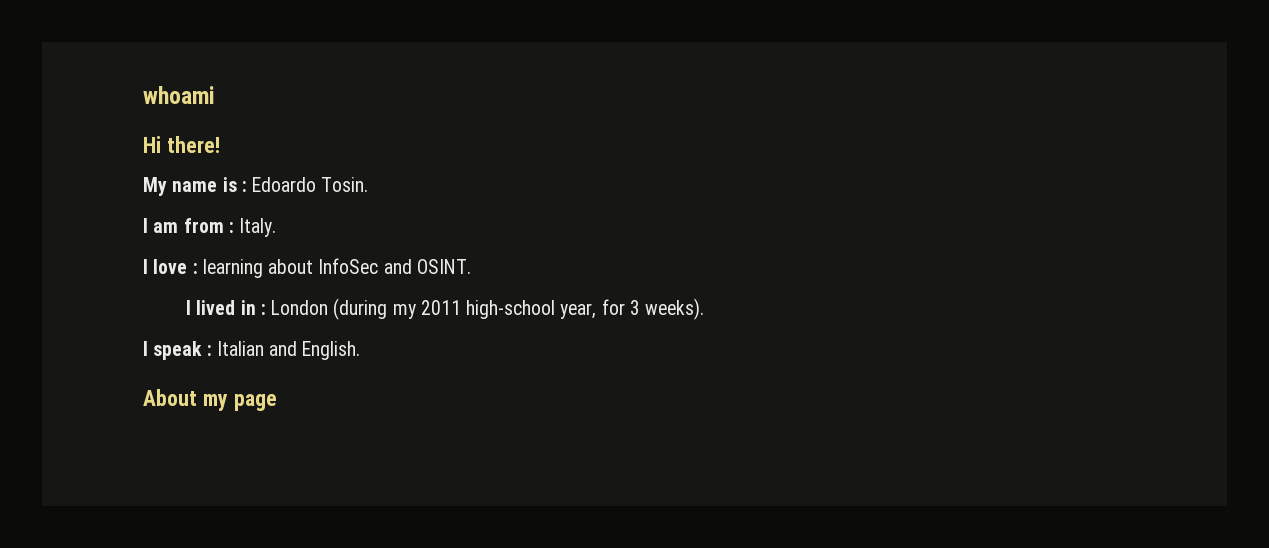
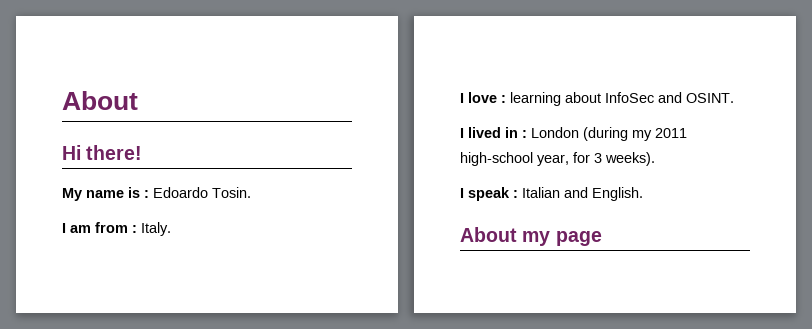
[143,86,214,104] whoami -> [62,91,138,110] About

